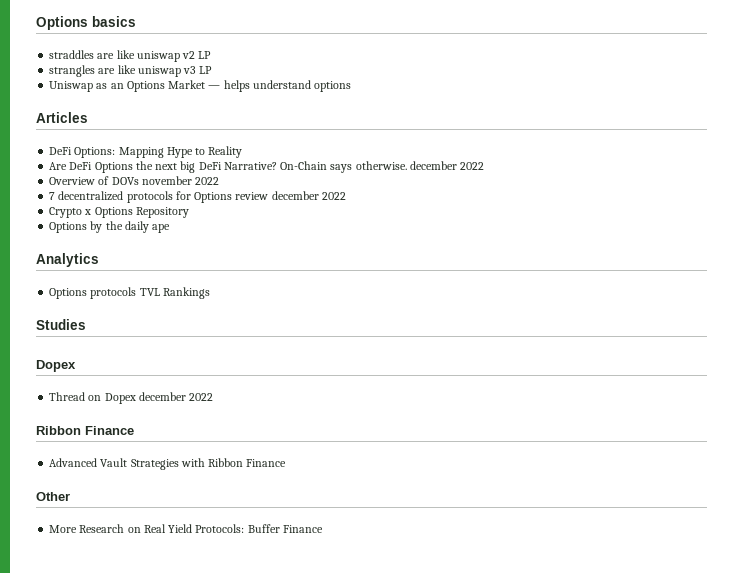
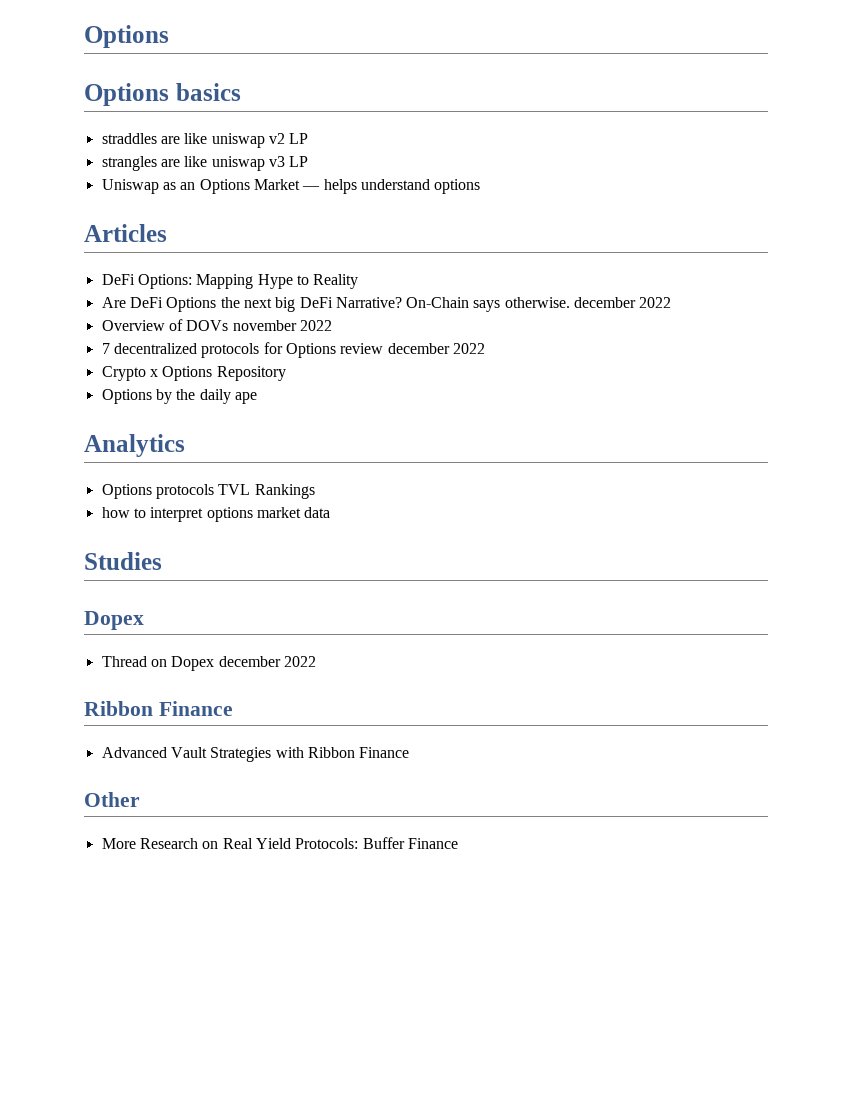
[36,16,88,30] Options -> [84,25,169,48] [84,83,169,106] Options // Options
(210, 293) none -> [101,507,331,522] // how to interpret options market data

